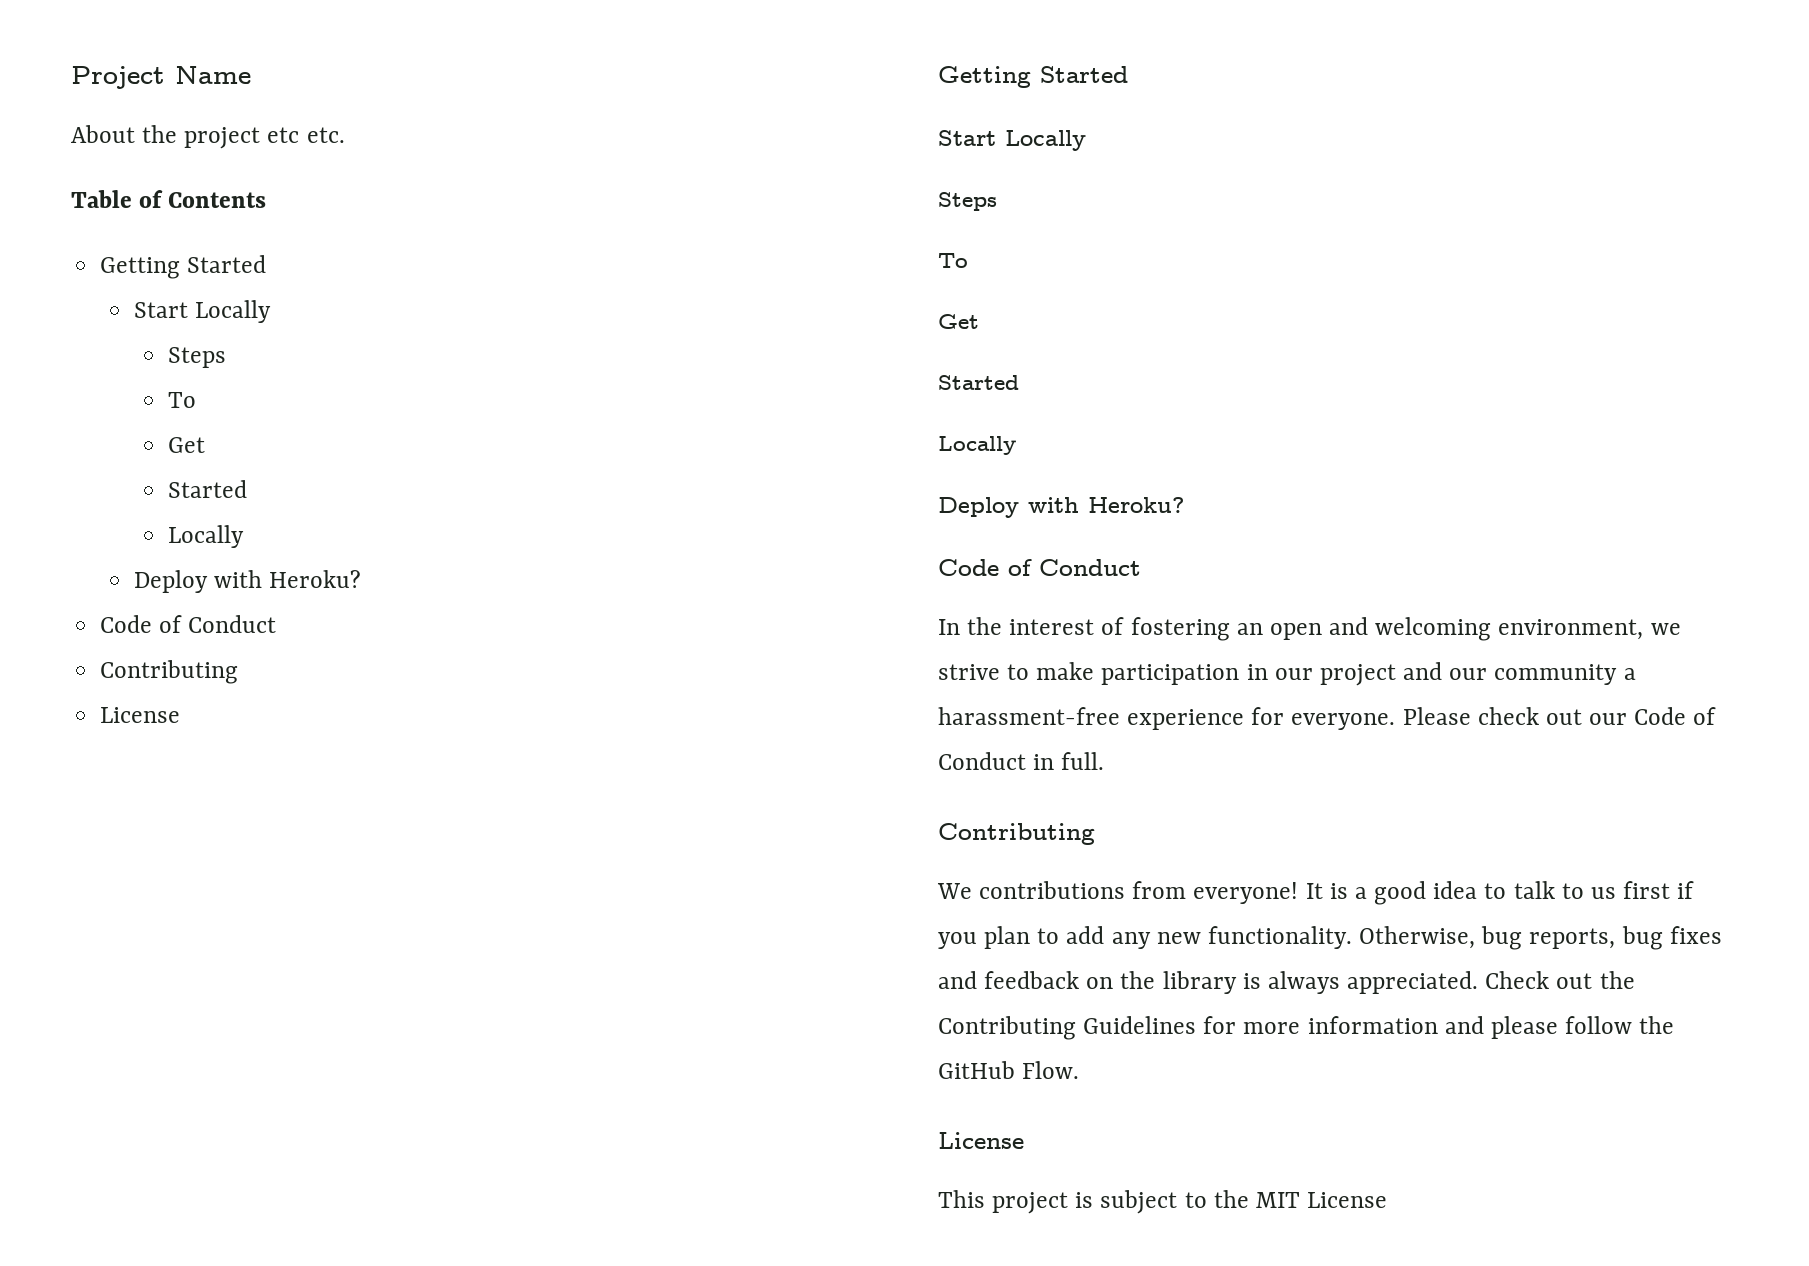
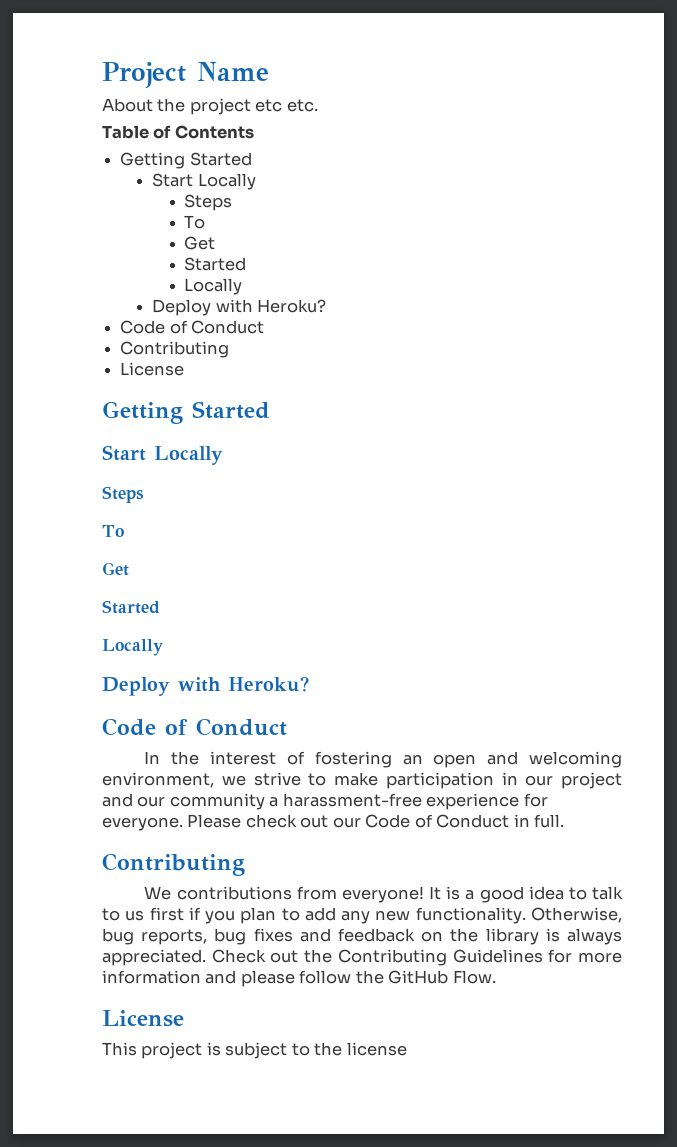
[1255,1192,1388,1208] MIT License -> [346,1042,407,1056] license

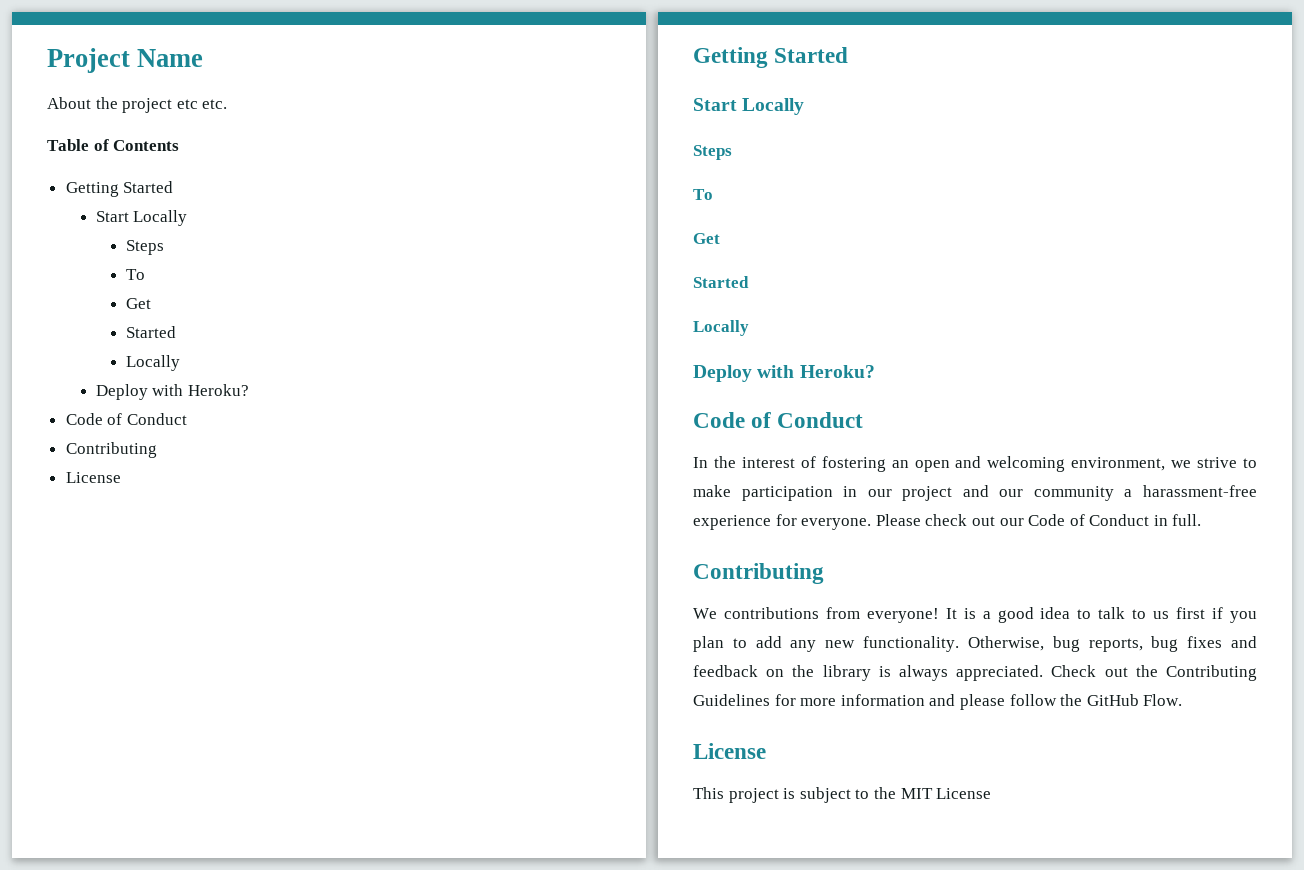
[346,1042,407,1056] license -> [900,788,992,799] MIT License

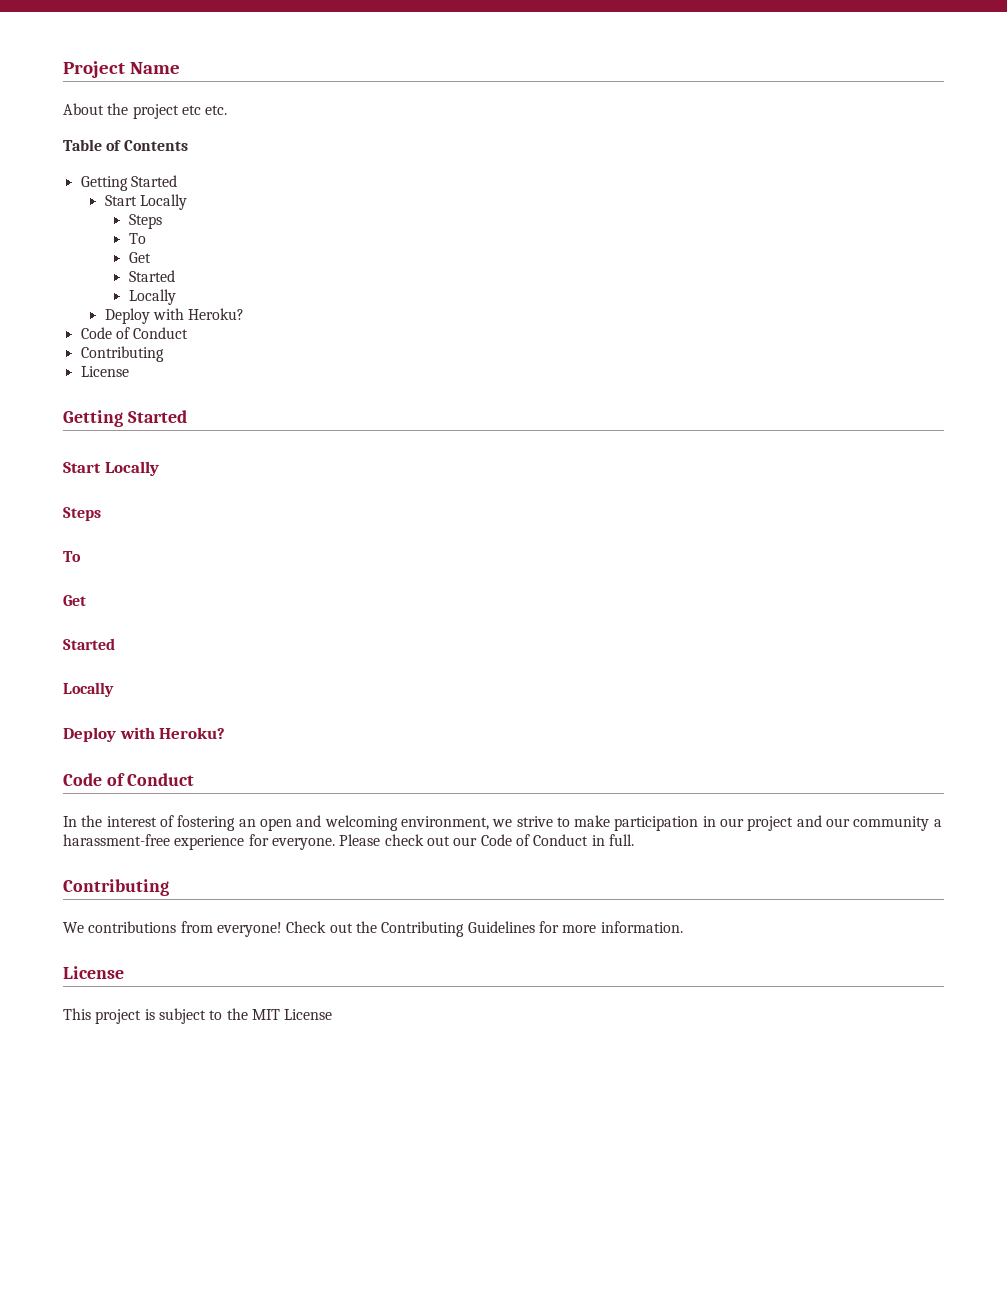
[945,607,1257,623] [693,636,1257,652] [693,665,1044,681] It is a good idea to talk to us first if you plan to add any new functionality. Otherwise, bug reports, bug fixes and feedback on the library is always appreciated. -> (282, 929) none
[840,694,1183,710] information and please follow the GitHub Flow. -> [600,921,683,933] information.

